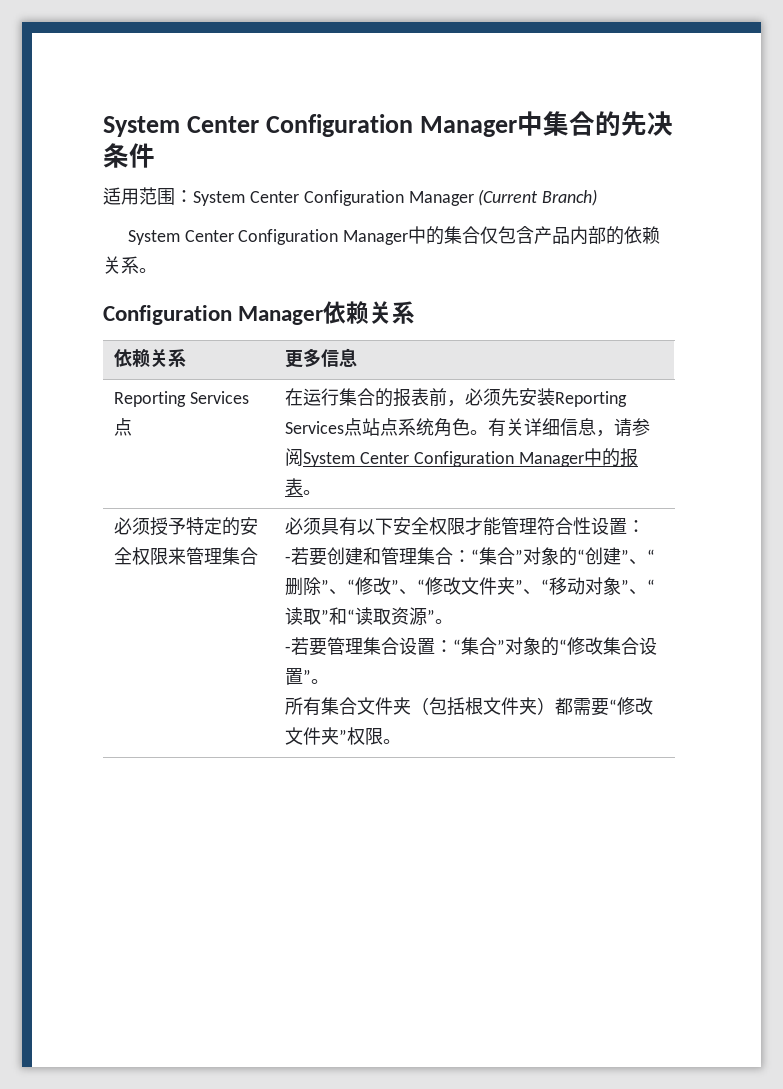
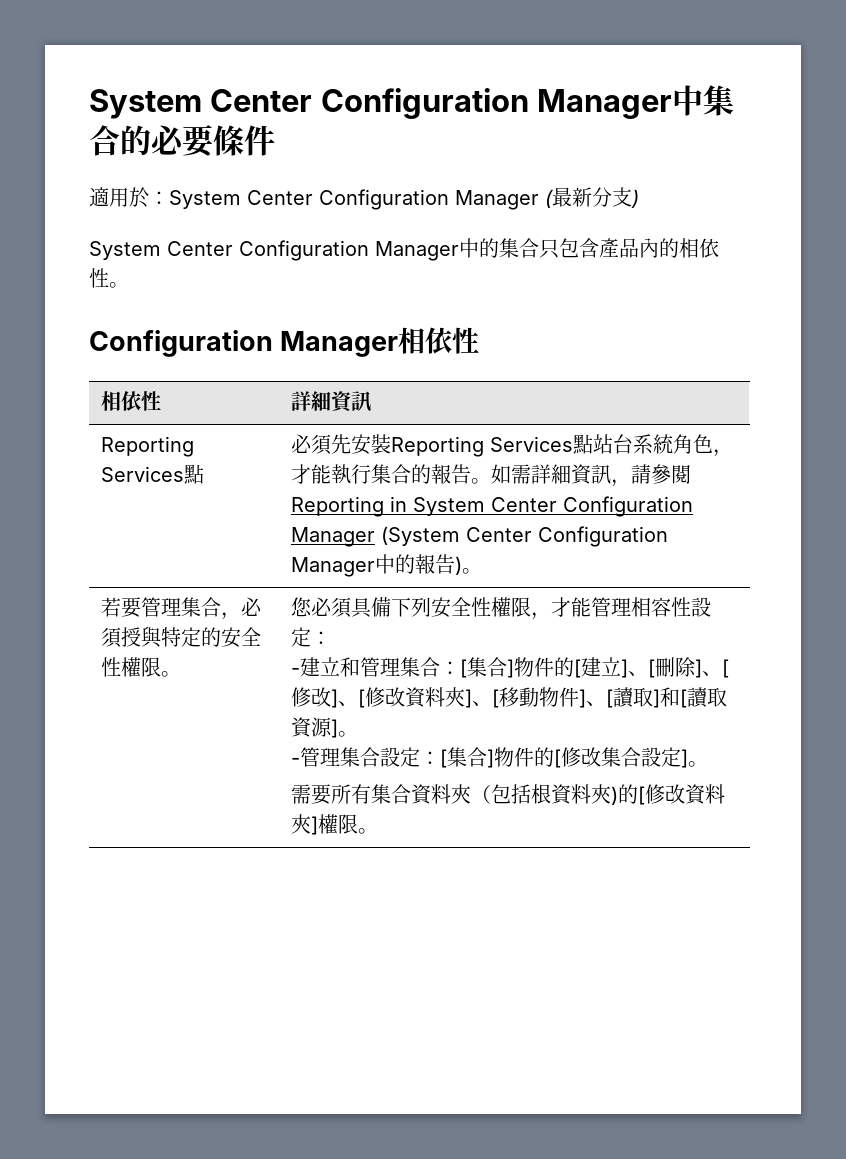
[620,111,673,136] [103,143,129,168] 先决条 -> [151,125,244,158] 必要條
[103,187,175,205] 适用范围 -> [89,187,149,208] 適用於
[478,189,598,206] (Current Branch) -> [545,187,639,208] (最新分支)
[480,226,661,245] [103,256,157,274] [103,301,416,325] [114,349,187,368] [285,348,358,368] [114,391,250,407] [114,418,133,436] [285,388,628,407] [285,418,651,437] [285,448,639,467] [285,478,322,496] [114,517,259,536] [114,547,259,565] [285,517,628,536] 仅包含产品内部的依赖关系。 // Configuration Manager依赖关系 // 依赖关系 | 更多信息 // Reporting Services点 | 在运行集合的报表前，必须先安装Reporting Services点站点系统角色。有关详细信息，请参阅System Center Configuration Manager中的报表。 // 必须授予特定的安全权限来管理集合 | 必须具有以下安全权限才能管理符合性设置 -> [539,238,719,259] [89,268,129,288] [89,327,480,357] [100,391,161,411] [290,391,371,413] [100,436,194,457] [100,464,204,484] [290,434,733,457] [290,464,691,487] [290,496,693,517] [290,526,668,547] [290,554,482,577] [100,597,262,620] [100,626,261,648] [100,657,181,677] [290,597,711,620] [290,627,311,647] 只包含產品內的相依性。 // Configuration Manager相依性 // 相依性 | 詳細資訊 // Reporting Services點 | 必須先安裝Reporting Services點站台系統角色，才能執行集合的報告。如需詳細資訊，請參閱Reporting in System Center Configuration Manager (System Center Configuration Manager中的報告)。 // 若要管理集合，必須授與特定的安全性權限。 | 您必須具備下列安全性權限，才能管理相容性設定
[291,547,364,566] 若要创建 -> [299,657,340,677] 建立
[471,547,656,566] [285,577,656,596] [285,607,436,626] “集合”对象的“创建”、“删除”、“修改”、“修改文件夹”、“移动对象”、“读取”和“读取资源” -> [459,657,729,678] [290,687,727,708] [290,717,338,738] [集合]物件的[建立]、[刪除]、[修改]、[修改資料夾]、[移動物件]、[讀取]和[讀取資源]
[291,637,658,656] [285,668,330,685] 若要管理集合设置：“集合”对象的“修改集合设置”。 // -> [299,747,708,768] [290,784,331,805] 管理集合設定：[集合]物件的[修改集合設定]。 // 需要
[357,697,412,715] 文件夹 -> [410,784,471,805] 資料夾
[483,697,654,716] [285,727,366,745] 文件夹）都需要“修改文件夹”权 -> [550,784,725,805] [290,814,338,835] 資料夾)的[修改資料夾]權

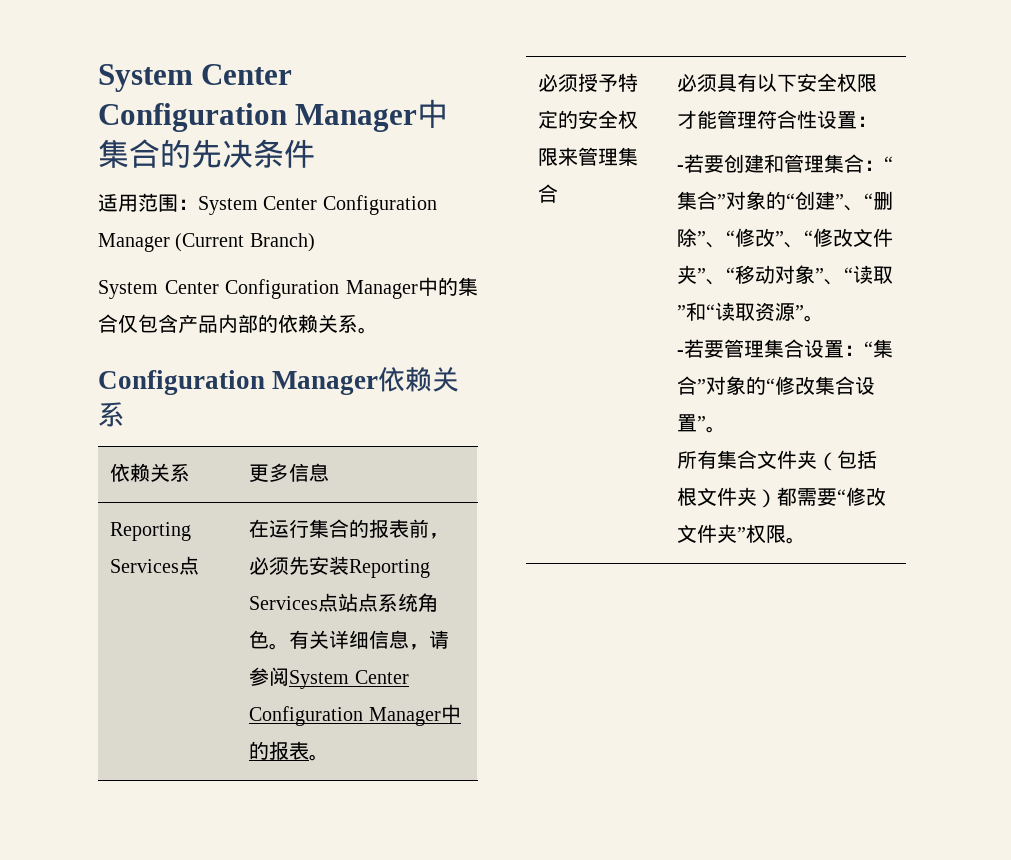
[151,125,244,158] 必要條 -> [191,139,284,168] 先决条
[89,187,149,208] 適用於 -> [98,193,178,212] 适用范围
[545,187,639,208] (最新分支) -> [175,233,315,252] (Current Branch)
[539,238,719,259] [89,268,129,288] [89,327,480,357] [100,391,161,411] [290,391,371,413] [100,436,194,457] [100,464,204,484] [290,434,733,457] [290,464,691,487] [290,496,693,517] [290,526,668,547] [290,554,482,577] [100,597,262,620] [100,626,261,648] [100,657,181,677] [290,597,711,620] [290,627,331,647] [290,657,729,678] [290,687,727,708] [290,717,358,738] [290,747,708,768] [290,784,331,805] 只包含產品內的相依性。 // Configuration Manager相依性 // 相依性 | 詳細資訊 // Reporting Services點 | 必須先安裝Reporting Services點站台系統角色，才能執行集合的報告。如需詳細資訊，請參閱Reporting in System Center Configuration Manager (System Center Configuration Manager中的報告)。 // 若要管理集合，必須授與特定的安全性權限。 | 您必須具備下列安全性權限，才能管理相容性設定： // -建立和管理集合：[集合]物件的[建立]、[刪除]、[修改]、[修改資料夾]、[移動物件]、[讀取]和[讀取資源]。 // -管理集合設定：[集合]物件的[修改集合設定]。 // 需要 -> [118,314,378,334] [98,367,460,395] [98,402,125,427] [110,463,191,482] [249,463,330,482] [110,522,192,541] [110,556,200,575] [249,519,450,539] [249,556,431,578] [249,593,439,612] [249,630,450,650] [249,667,409,689] [249,704,461,726] [249,741,330,761] [538,73,639,92] [538,110,639,129] [538,147,639,166] [538,184,559,203] [677,73,878,92] [677,110,878,129] [677,154,894,173] [677,191,894,211] [677,228,894,248] [677,265,894,285] [677,302,825,322] [677,339,894,358] [677,376,876,395] [677,414,727,433] 仅包含产品内部的依赖关系。 // Configuration Manager依赖关系 // 依赖关系 | 更多信息 // Reporting Services点 | 在运行集合的报表前，必须先安装Reporting Services点站点系统角色。有关详细信息，请参阅System Center Configuration Manager中的报表。 // 必须授予特定的安全权限来管理集合 | 必须具有以下安全权限才能管理符合性设置： // -若要创建和管理集合：“集合”对象的“创建”、“删除”、“修改”、“修改文件夹”、“移动对象”、“读取”和“读取资源”。 // -若要管理集合设置：“集合”对象的“修改集合设置”。 //
[410,784,471,805] 資料夾 -> [757,450,818,470] 文件夹
[550,784,725,805] [290,814,338,835] 資料夾)的[修改資料夾]權 -> [697,487,887,508] [677,524,767,544] 文件夹）都需要“修改文件夹”权

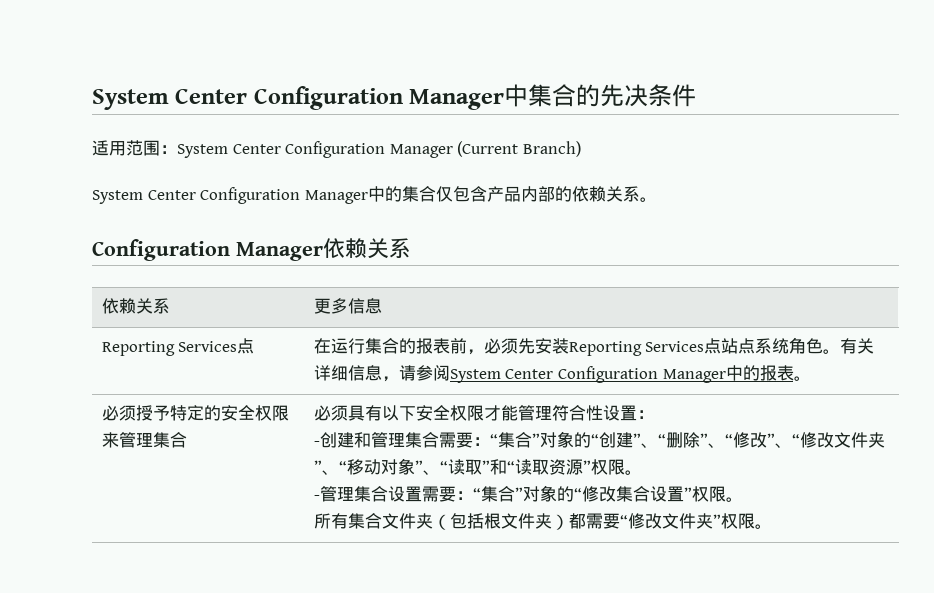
[684,154,725,173] 若要 -> (320, 443) none
(865, 163) none -> [438,432,473,448] 需要
(805, 312) none -> [590,459,625,475] 权限
[684,339,725,358] 若要 -> (320, 497) none
(845, 349) none -> [421,486,456,502] 需要
(707, 423) none -> [691,486,726,502] 权限

